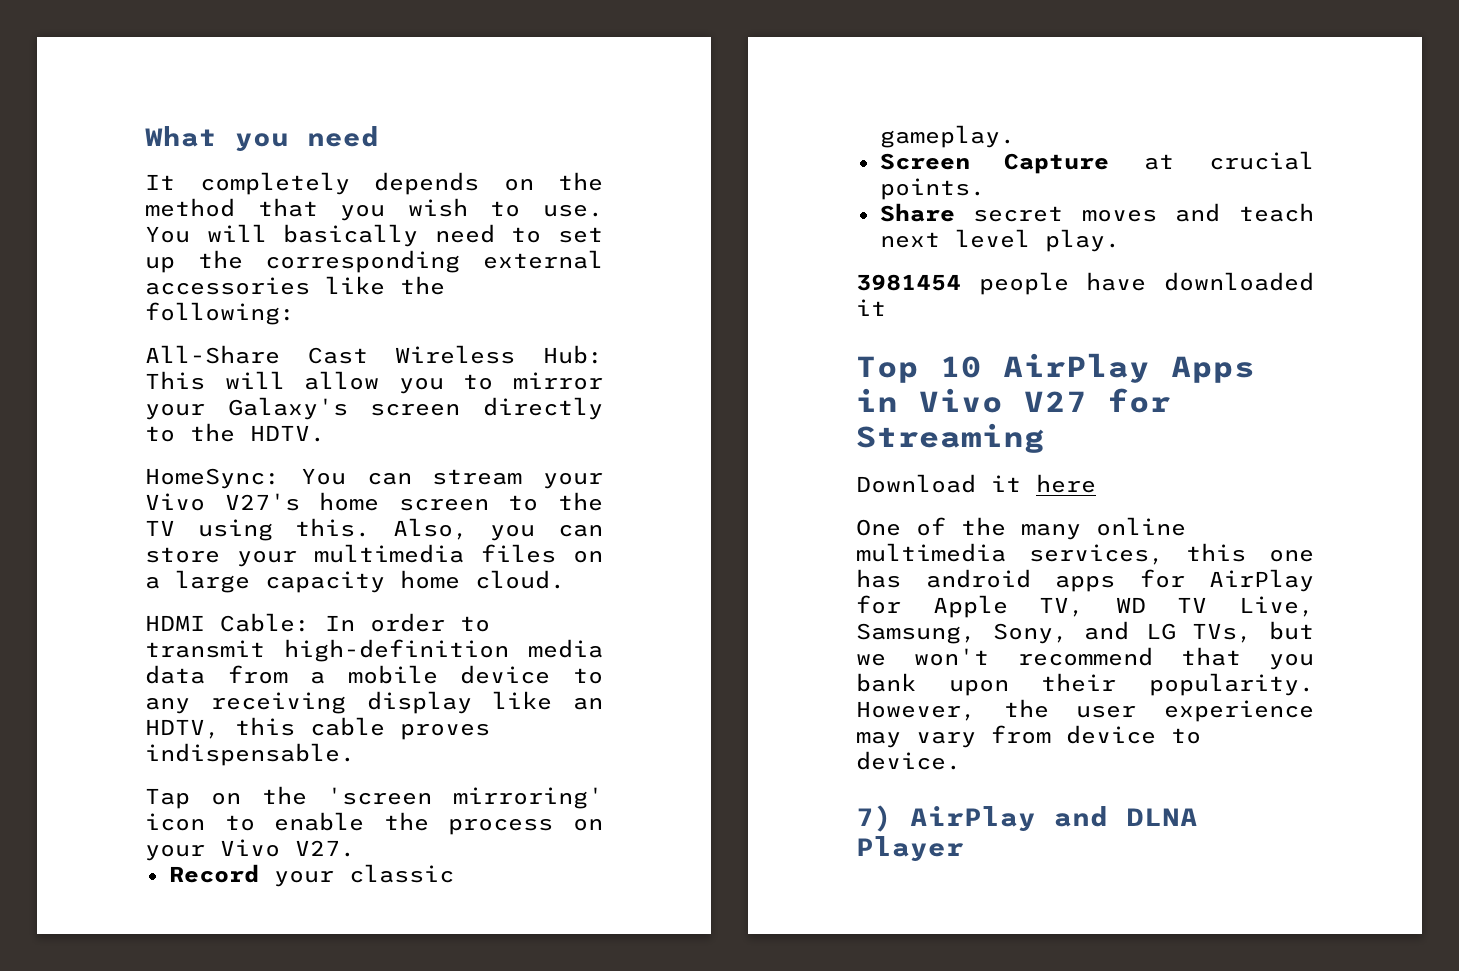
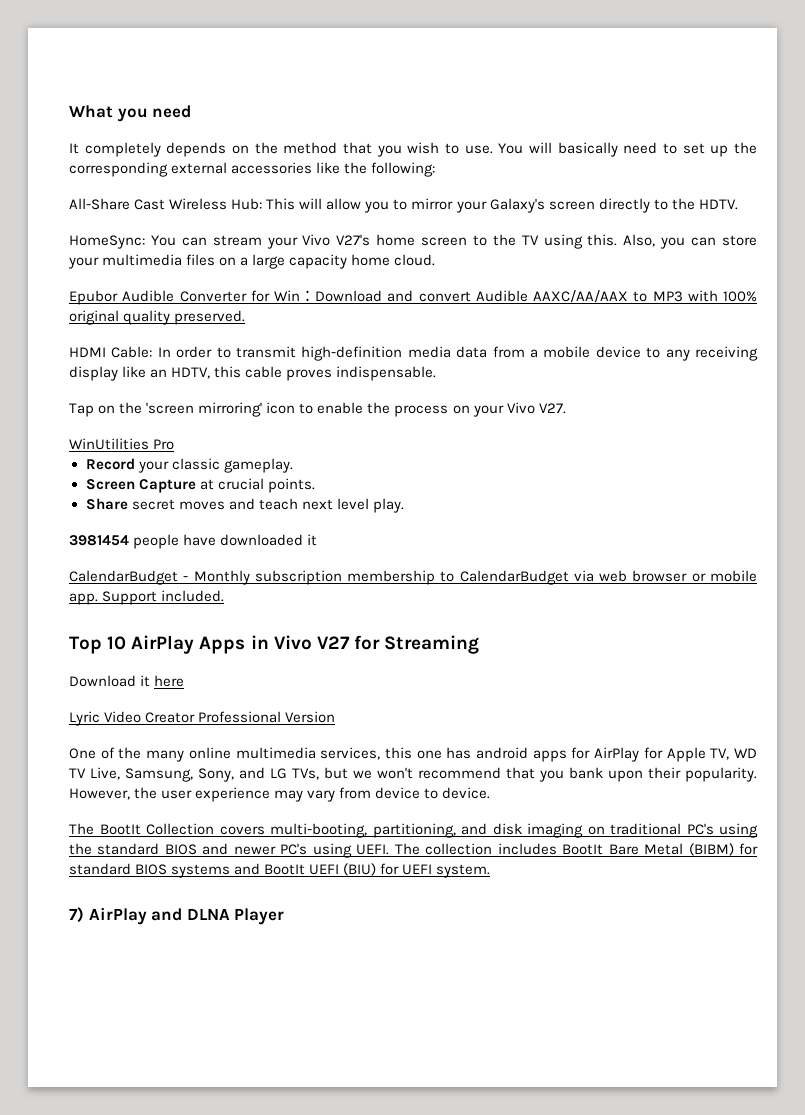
(565, 579) none -> [69,290,757,305] [69,310,246,325] // Epubor Audible Converter for Win：Download and convert Audible AAXC/AA/AAX to MP3 with 100% original quality preserved.
(355, 848) none -> [69,438,175,450] // WinUtilities Pro
(886, 307) none -> [69,570,757,585] [69,590,225,605] // CalendarBudget - Monthly subscription membership to CalendarBudget via web browser or mobile app. Support included.
(1096, 483) none -> [69,711,336,726] // Lyric Video Creator Professional Version
(961, 760) none -> [69,823,758,838] [69,843,758,858] [69,863,491,878] // The BootIt Collection covers multi-booting, partitioning, and disk imaging on traditional PC's using the standard BIOS and newer PC's using UEFI. The collection includes BootIt Bare Metal (BIBM) for standard BIOS systems and BootIt UEFI (BIU) for UEFI system.

